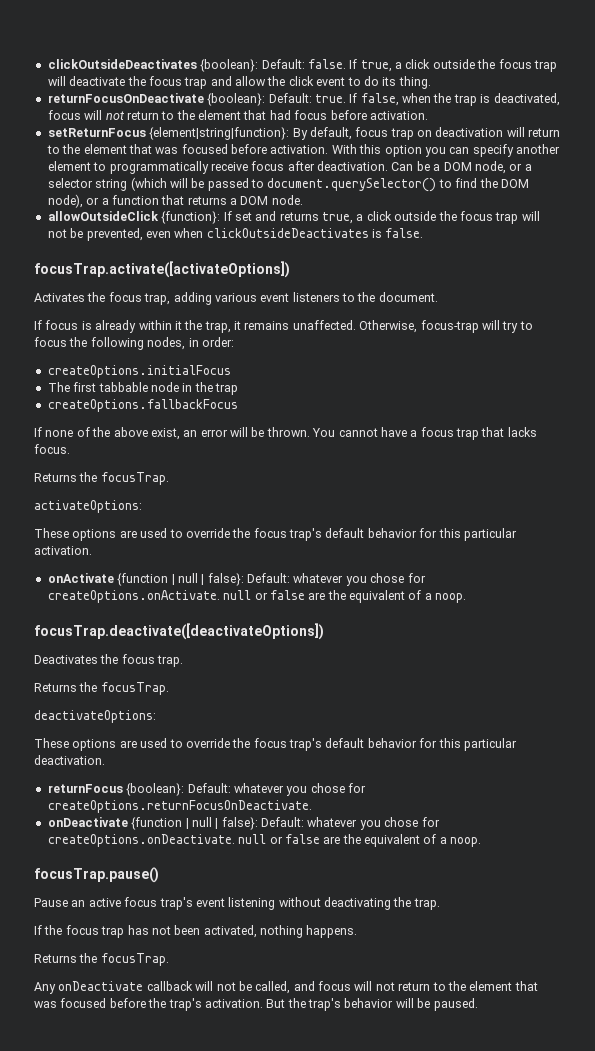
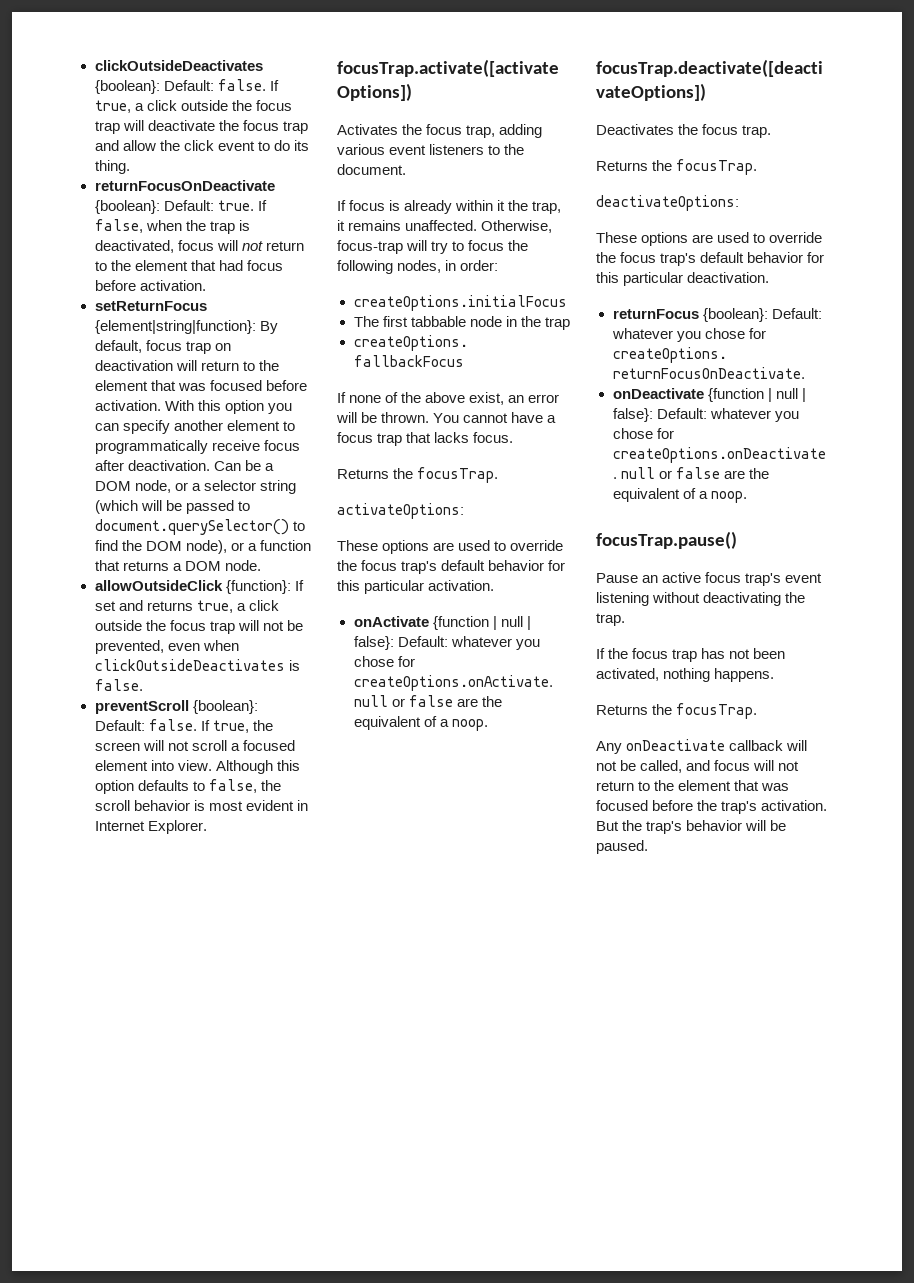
(424, 233) none -> [94,700,258,714] [94,719,273,733] [94,740,295,751] [94,760,300,774] [94,779,281,794] [94,800,308,811] [94,820,207,834] // preventScroll {boolean}: Default: false. If true, the screen will not scroll a focused element into view. Although this option defaults to false, the scroll behavior is most evident in Internet Explorer.

